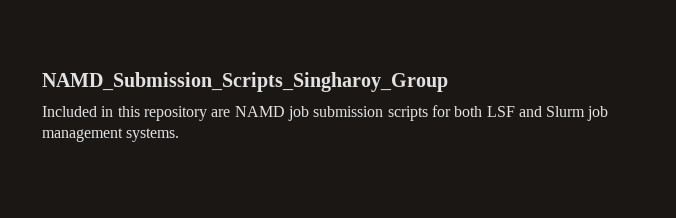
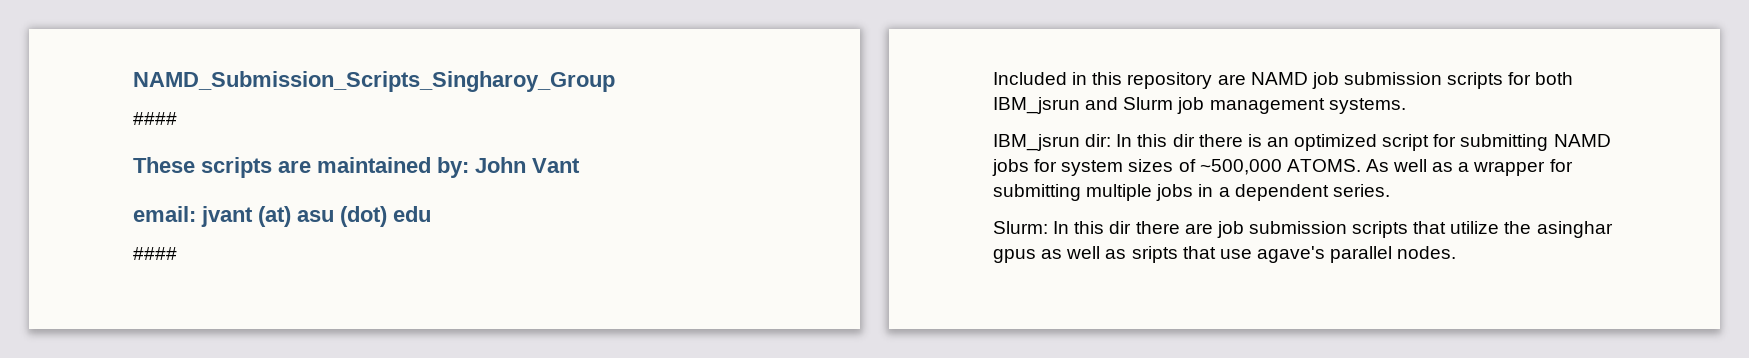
(448, 82) none -> [133,112,177,125] [133,157,580,178] [133,206,431,227] [133,247,177,260] // #### // These scripts are maintained by: John Vant // email: jvant (at) asu (dot) edu // ####
[486,106,515,117] LSF -> [993,97,1080,114] IBM_jsrun
(180, 135) none -> [993,134,1611,151] [992,159,1573,176] [993,184,1390,201] [993,221,1613,238] [993,246,1457,263] // IBM_jsrun dir: In this dir there is an optimized script for submitting NAMD jobs for system sizes of ~500,000 ATOMS. As well as a wrapper for submitting multiple jobs in a dependent series. // Slurm: In this dir there are job submission scripts that utilize the asinghar gpus as well as sripts that use agave's parallel nodes.

